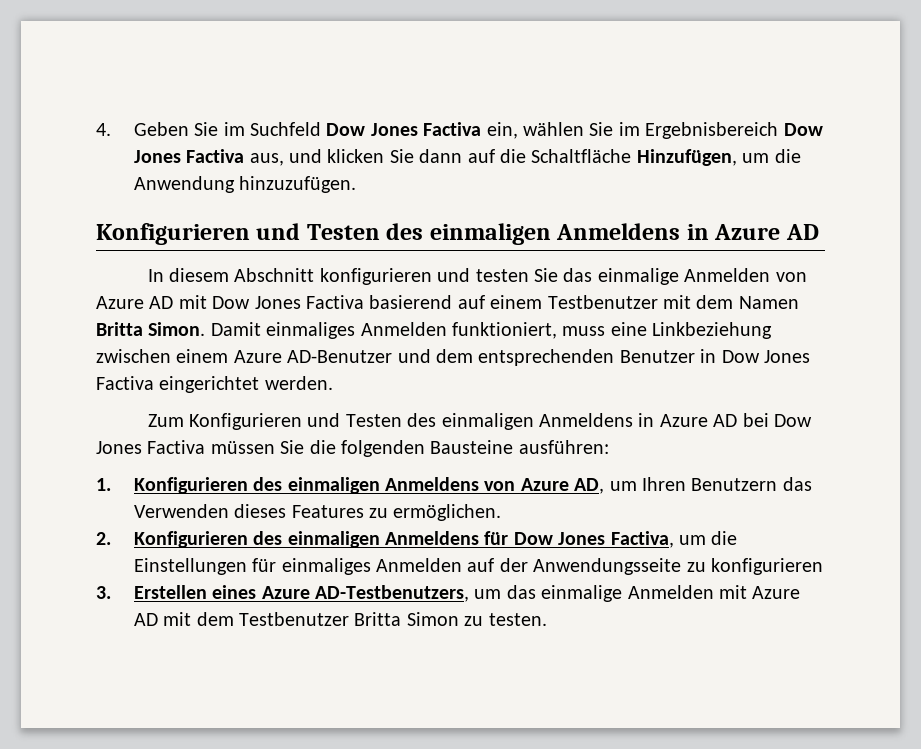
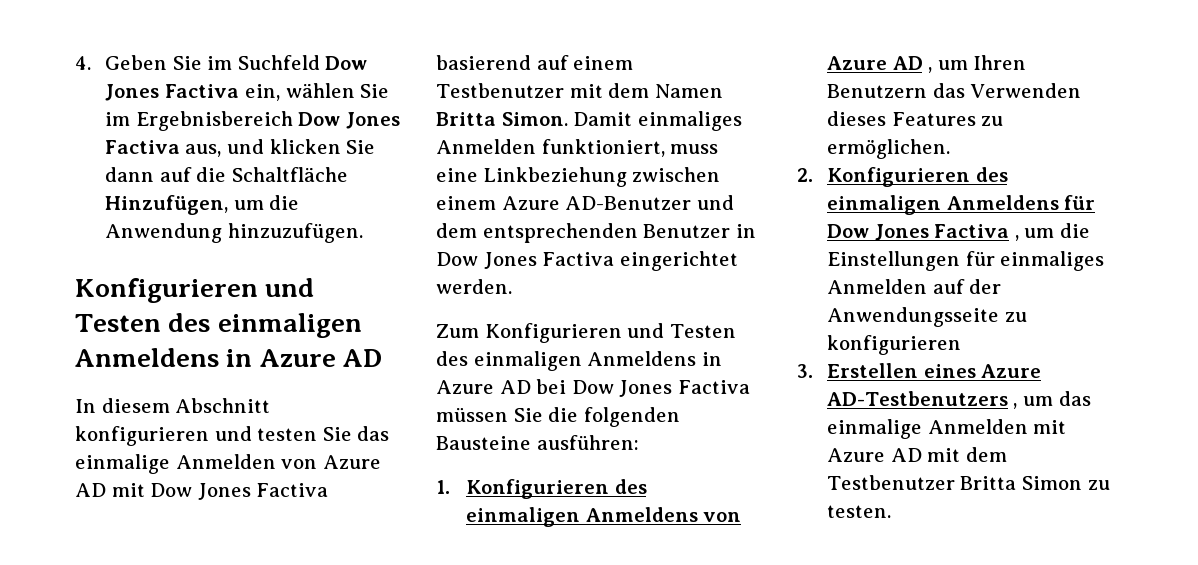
[574,478,605,494] AD, -> [892,56,933,73] AD ,
[610,531,674,548] Factiva, -> [934,224,1019,241] Factiva ,
[314,585,469,602] AD-Testbenutzers, -> [826,391,1018,409] AD-Testbenutzers ,

